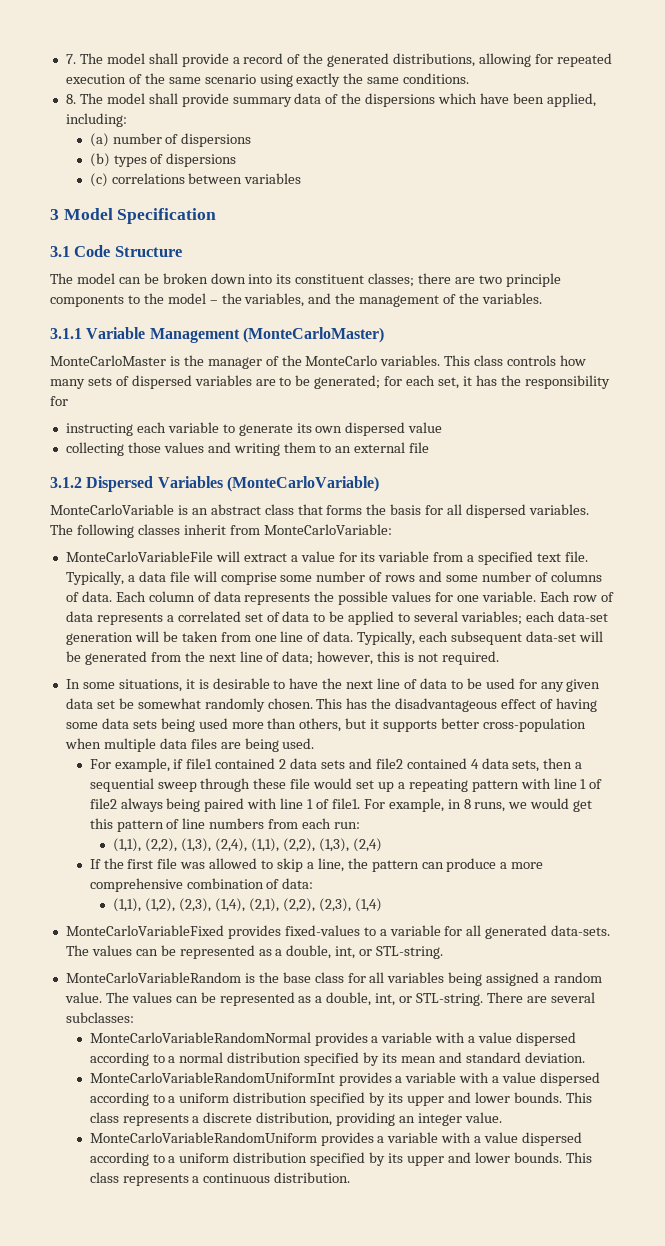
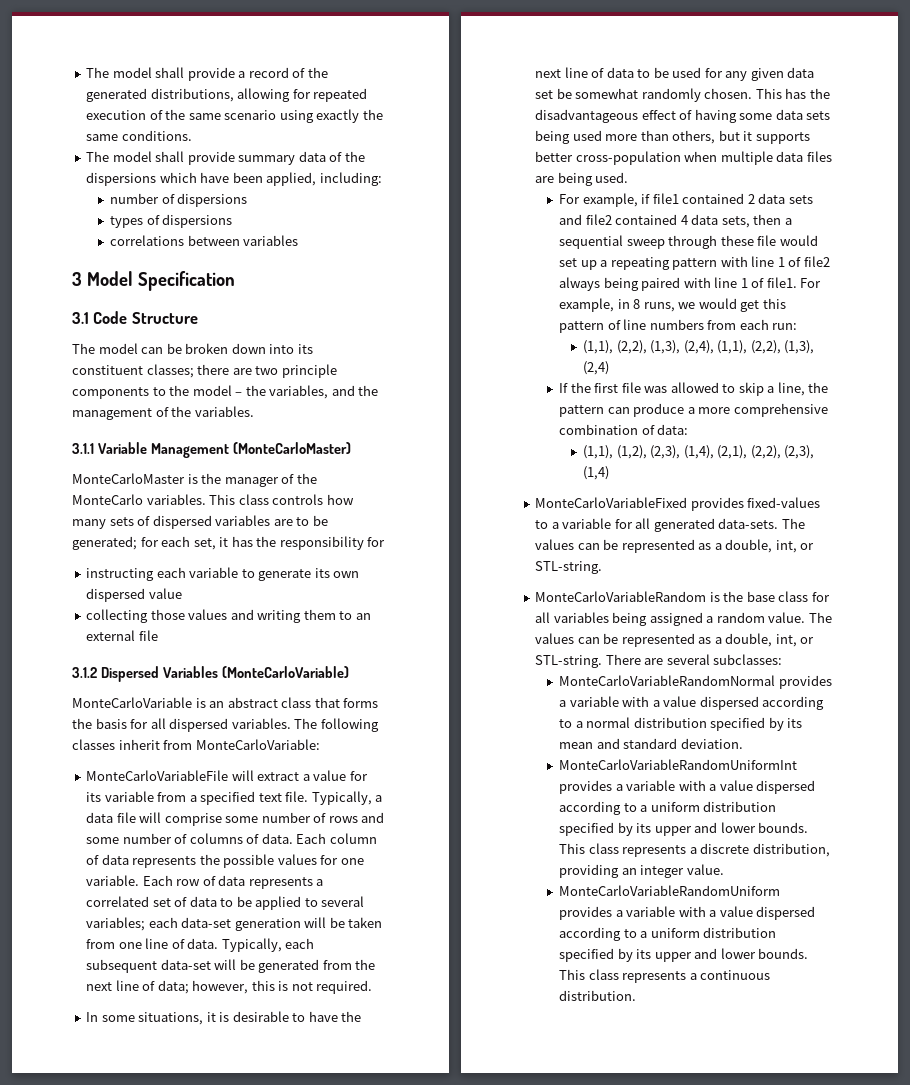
[65,54,76,64] 7. -> (86, 72) none
[65,94,76,104] 8. -> (192, 135) none
[89,133,109,147] (a) -> (382, 179) none
[89,153,110,167] (b) -> (248, 200) none
[89,173,108,187] (c) -> (233, 221) none

